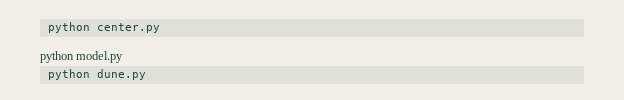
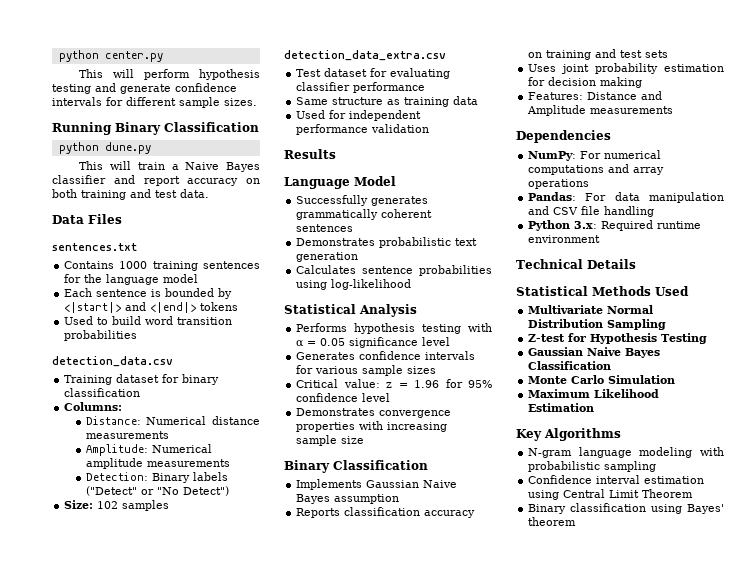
[40,51,124,63] [47,69,146,80] python model.py // python dune.py -> [79,69,260,80] [52,83,237,94] [52,97,257,108] [52,122,259,135] [58,142,151,154] [79,161,260,172] [52,175,260,186] [52,189,209,200] [52,214,122,224] [52,243,137,251] [64,261,260,271] [64,274,199,285] [64,288,233,299] [64,302,239,313] [64,316,233,325] [64,330,138,341] [52,356,173,367] [64,374,220,385] [64,388,141,397] [64,402,123,411] [85,416,260,425] [85,431,169,439] [85,444,212,456] [85,458,230,469] [85,472,228,483] [85,486,229,496] [64,500,170,511] [284,50,446,61] [296,68,451,79] [296,82,426,93] [296,96,479,107] [296,110,422,121] [296,124,430,135] [284,149,336,159] [284,176,396,189] [296,195,429,206] [296,209,433,220] [296,224,354,232] [296,237,478,248] [296,252,359,262] [296,265,492,276] [296,279,412,290] [284,304,417,317] [296,323,492,334] [296,337,451,348] [296,351,476,360] [296,365,437,376] [296,379,493,388] [296,393,391,402] [296,408,452,418] [296,421,448,432] [296,435,365,446] [284,460,428,473] [296,479,458,490] [296,494,400,504] [296,507,476,518] [528,49,669,60] [528,63,724,74] [528,77,643,88] [528,91,663,100] [527,105,674,116] [516,130,611,143] [528,150,662,161] [528,164,665,175] [528,179,590,189] [528,192,724,203] [528,206,655,217] [528,220,702,231] [528,235,601,243] [516,259,636,269] [516,286,689,296] [528,305,654,314] [528,319,667,330] [528,333,708,344] [528,347,661,358] [528,361,612,370] [528,375,676,384] [528,389,660,398] [528,403,595,412] [516,428,621,441] [528,447,724,458] [528,461,657,472] [528,475,705,484] [528,489,694,500] [528,503,724,514] [528,517,577,526] This will perform hypothesis testing and generate confidence intervals for different sample sizes. // Running Binary Classification // python dune.py // This will train a Naive Bayes classifier and report accuracy on both training and test data. // Data Files // sentences.txt // Contains 1000 training sentences for the language model // Each sentence is bounded by <|start|> and <|end|> tokens // Used to build word transition probabilities // detection_data.csv // Training dataset for binary classification // Columns: // Distance: Numerical distance measurements // Amplitude: Numerical amplitude measurements // Detection: Binary labels ("Detect" or "No Detect") // Size: 102 samples // detection_data_extra.csv // Test dataset for evaluating classifier performance // Same structure as training data // Used for independent performance validation // Results // Language Model // Successfully generates grammatically coherent sentences // Demonstrates probabilistic text generation // Calculates sentence probabilities using log-likelihood // Statistical Analysis // Performs hypothesis testing with α = 0.05 significance level // Generates confidence intervals for various sample sizes // Critical value: z = 1.96 for 95% confidence level // Demonstrates convergence properties with increasing sample size // Binary Classification // Implements Gaussian Naive Bayes assumption // Reports classification accuracy on training and test sets // Uses joint probability estimation for decision making // Features: Distance and Amplitude measurements // Dependencies // NumPy: For numerical computations and array operations // Pandas: For data manipulation and CSV file handling // Python 3.x: Required runtime environment // Technical Details // Statistical Methods Used // Multivariate Normal Distribution Sampling // Z-test for Hypothesis Testing // Gaussian Naive Bayes Classification // Monte Carlo Simulation // Maximum Likelihood Estimation // Key Algorithms // N-gram language modeling with probabilistic sampling // Confidence interval estimation using Central Limit Theorem // Binary classification using Bayes' theorem

